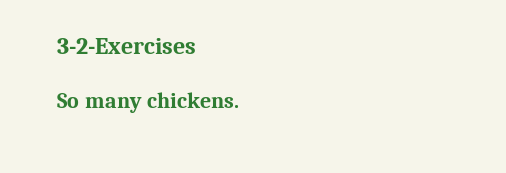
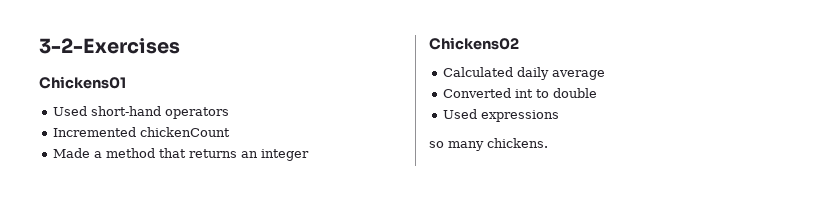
[57,93,79,108] So -> [39,76,126,89] [52,106,229,119] [52,127,230,137] [52,148,309,161] [429,37,519,50] [442,67,605,80] [442,88,597,98] [442,109,559,122] [429,141,444,148] Chickens01 // Used short-hand operators // Incremented chickenCount // Made a method that returns an integer // Chickens02 // Calculated daily average // Converted int to double // Used expressions // so

